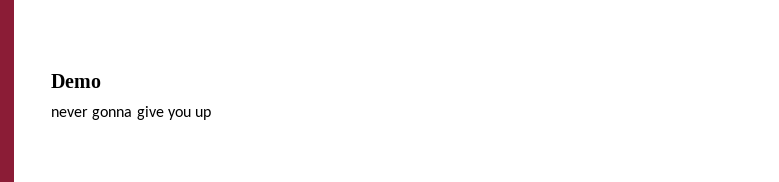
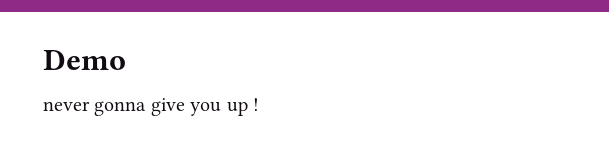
(212, 114) none -> [253,98,259,111] !

